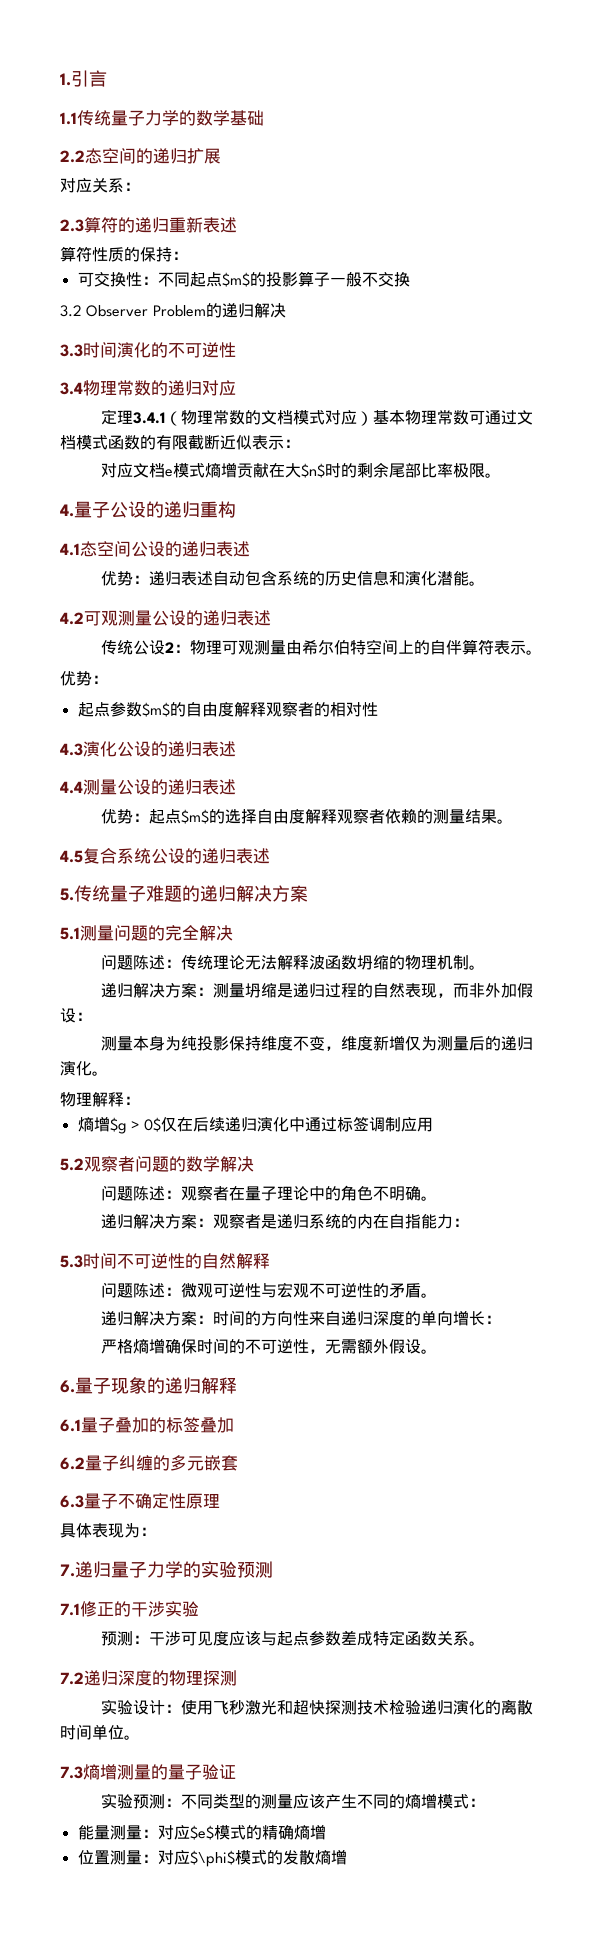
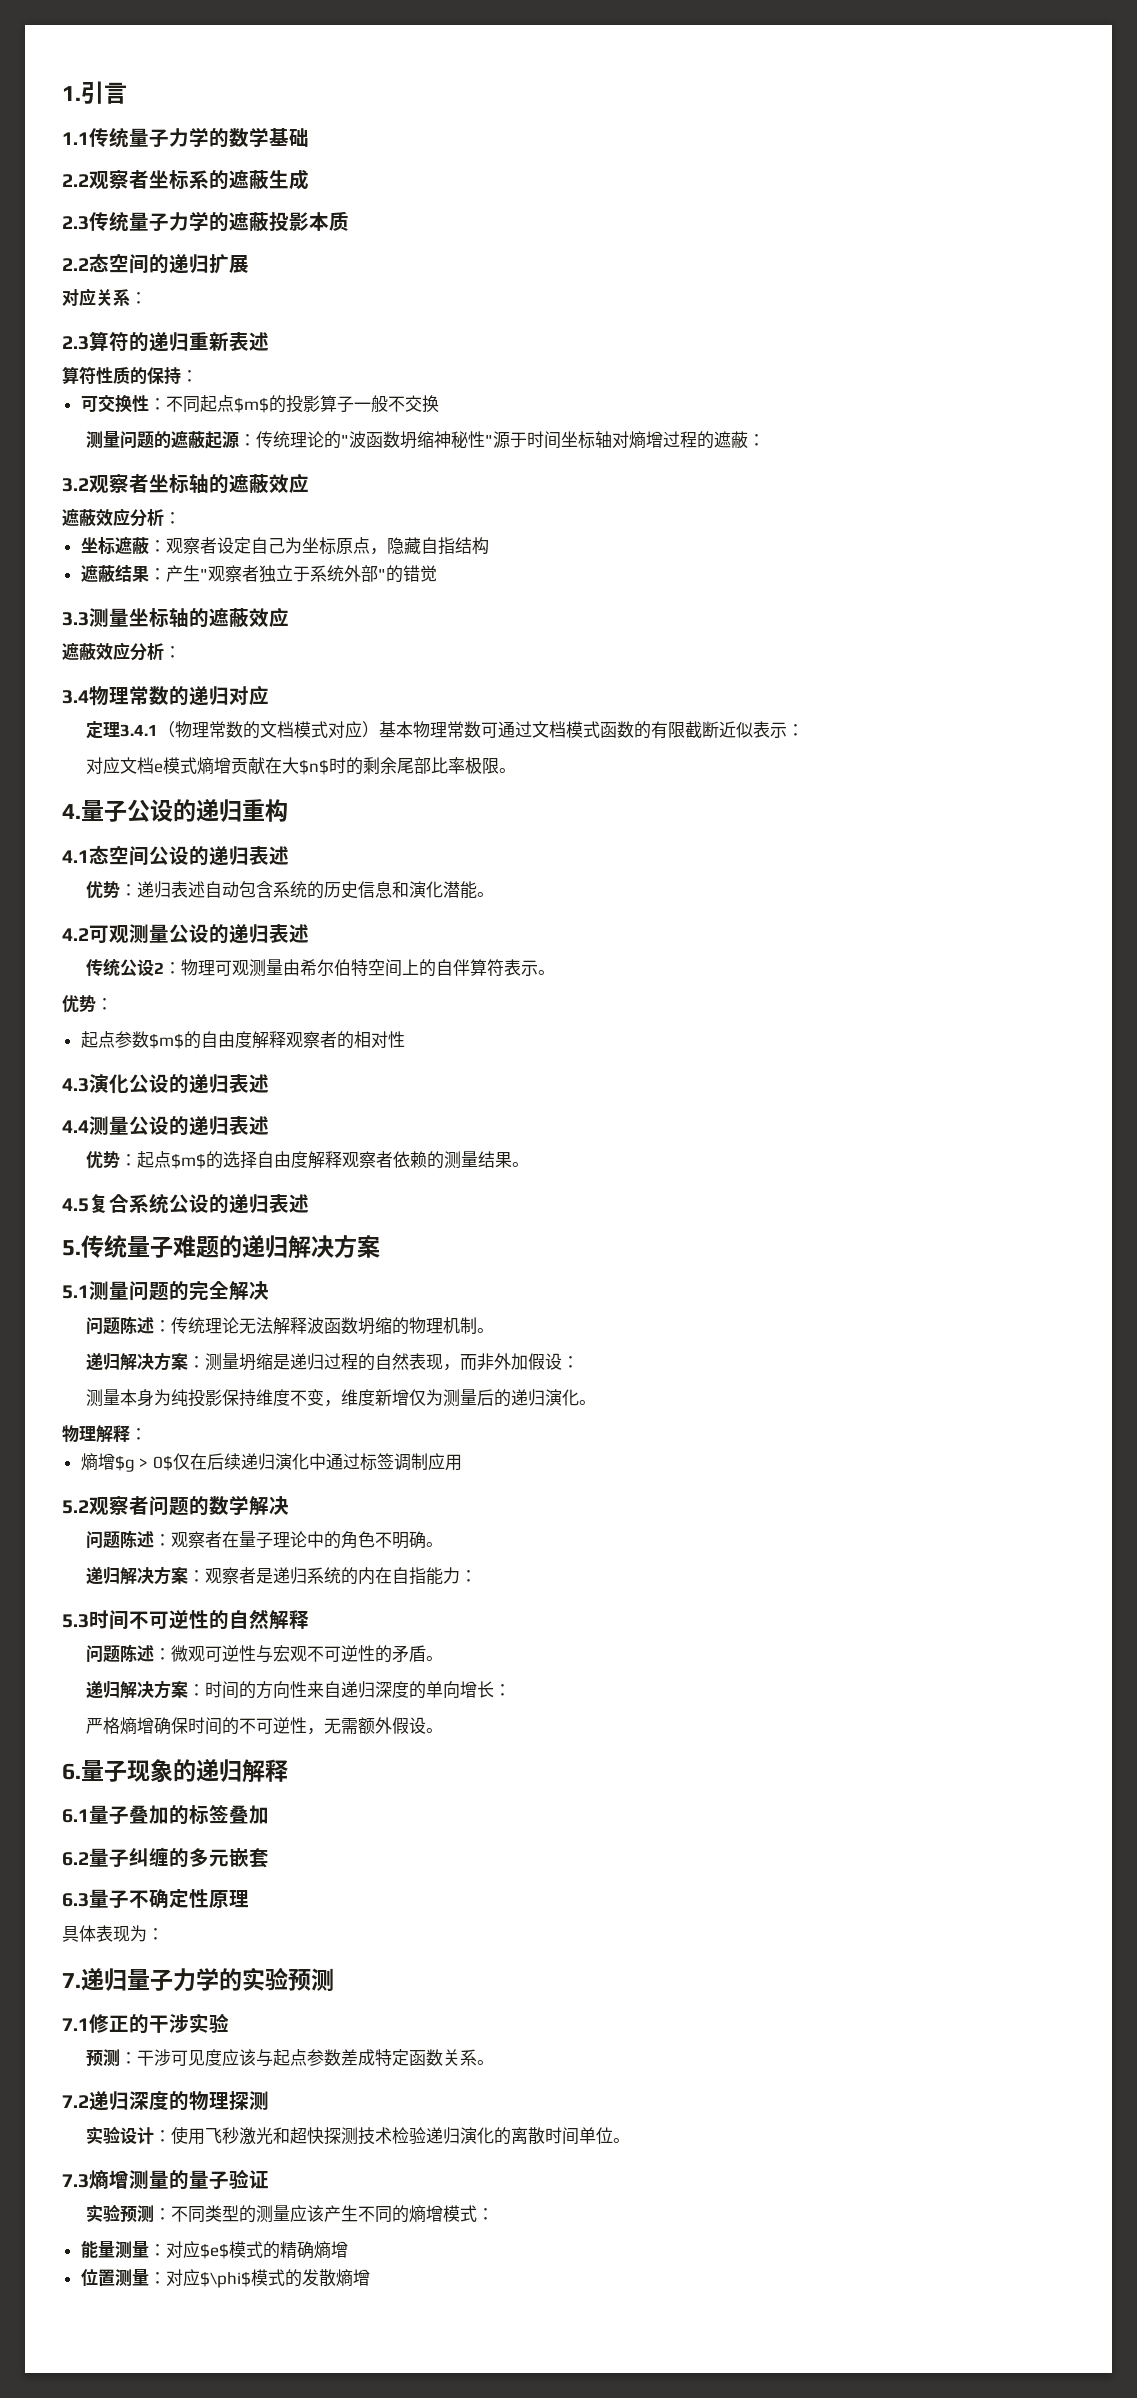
(264, 118) none -> [62,169,309,190] [62,211,349,232] // 2.2观察者坐标系的遮蔽生成 // 2.3传统量子力学的遮蔽投影本质
[60,303,286,318] [60,342,236,358] 3.2 Observer Problem的递归解决 // 3.3时间演化的不可逆性 -> [86,430,766,449] [62,473,309,494] [62,508,181,527] [80,536,489,555] [80,564,437,583] [62,607,289,628] [62,642,181,661] 测量问题的遮蔽起源：传统理论的"波函数坍缩神秘性"源于时间坐标轴对熵增过程的遮蔽： // 3.2观察者坐标轴的遮蔽效应 // 遮蔽效应分析： // 坐标遮蔽：观察者设定自己为坐标原点，隐藏自指结构 // 遮蔽结果：产生"观察者独立于系统外部"的错觉 // 3.3测量坐标轴的遮蔽效应 // 遮蔽效应分析：

